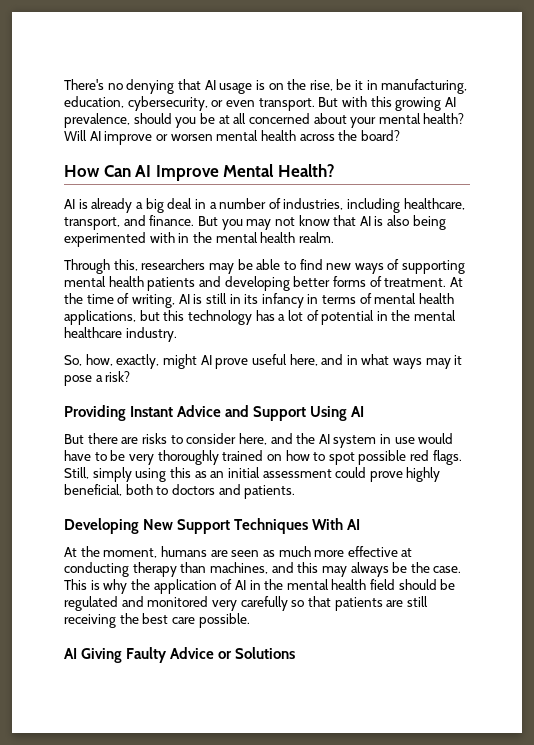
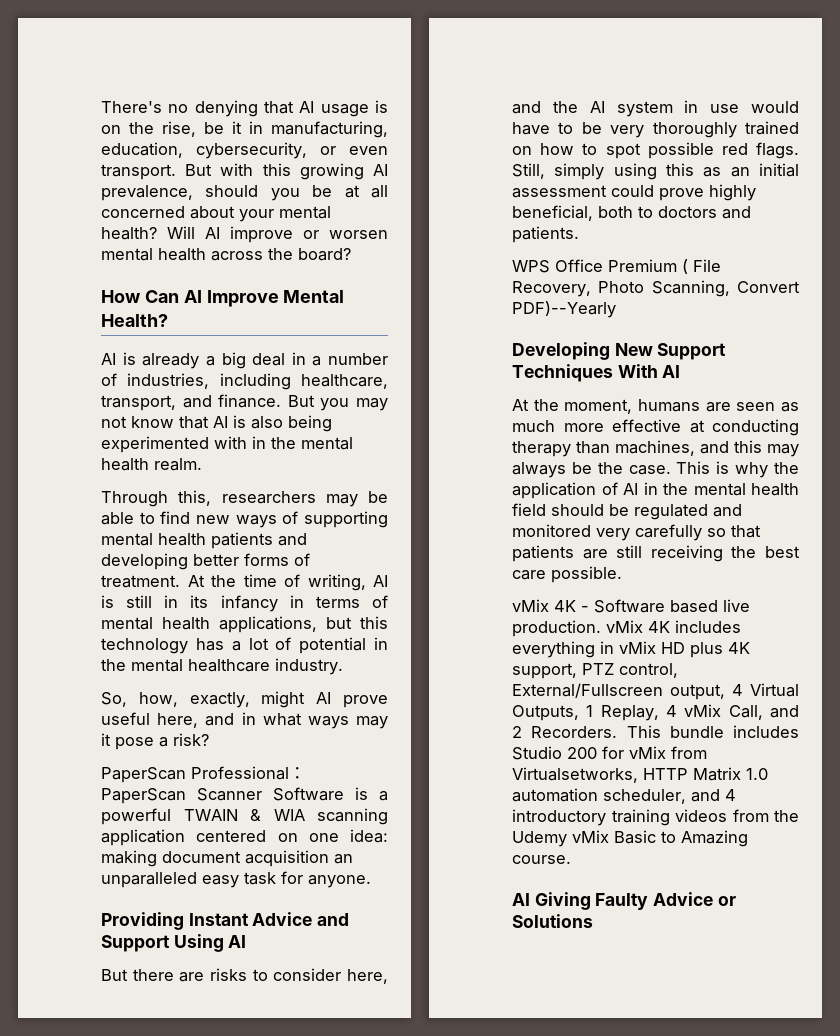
(131, 376) none -> [101,766,306,783] [101,787,388,804] [101,808,388,825] [101,829,388,846] [101,850,353,867] [101,871,371,888] // PaperScan Professional：PaperScan Scanner Software is a powerful TWAIN & WIA scanning application centered on one idea: making document acquisition an unparalleled easy task for anyone.
(296, 492) none -> [512,259,721,274] [512,280,800,297] [512,301,616,318] // WPS Office Premium ( File Recovery, Photo Scanning, Convert PDF)--Yearly
(250, 620) none -> [512,599,750,613] [512,620,741,637] [512,641,750,658] [512,663,678,679] [512,683,799,700] [512,704,799,721] [512,725,799,738] [512,746,707,760] [512,767,768,783] [512,788,736,804] [512,809,799,826] [512,830,748,847] [512,855,571,864] // vMix 4K - Software based live production. vMix 4K includes everything in vMix HD plus 4K support, PTZ control, External/Fullscreen output, 4 Virtual Outputs, 1 Replay, 4 vMix Call, and 2 Recorders. This bundle includes Studio 200 for vMix from Virtualsetworks, HTTP Matrix 1.0 automation scheduler, and 4 introductory training videos from the Udemy vMix Basic to Amazing course.

